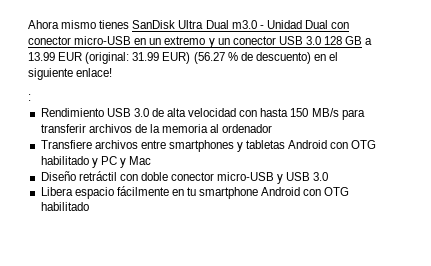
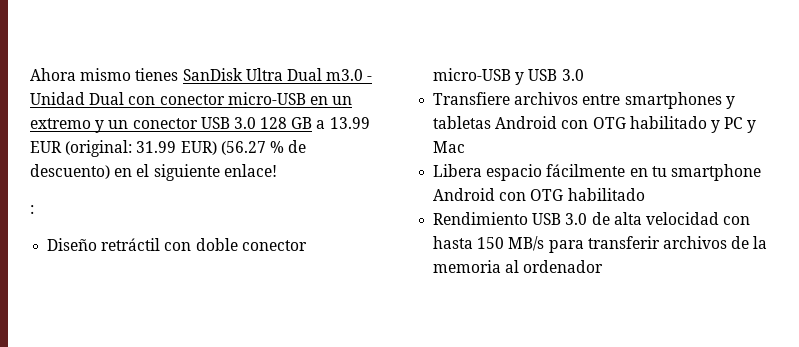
(31, 97) none -> [47,238,307,251] [433,68,584,85] [433,92,735,109] [433,116,757,133] [433,141,466,153] [433,164,761,181] [433,188,645,201] // Diseño retráctil con doble conector micro-USB y USB 3.0 // Transfiere archivos entre smartphones y tabletas Android con OTG habilitado y PC y Mac // Libera espacio fácilmente en tu smartphone Android con OTG habilitado
[40,140,377,152] [40,156,152,168] [40,171,329,184] [40,186,350,199] [40,202,89,211] // Transfiere archivos entre smartphones y tabletas Android con OTG habilitado y PC y Mac // Diseño retráctil con doble conector micro-USB y USB 3.0 // Libera espacio fácilmente en tu smartphone Android con OTG habilitado -> (604, 266) none

